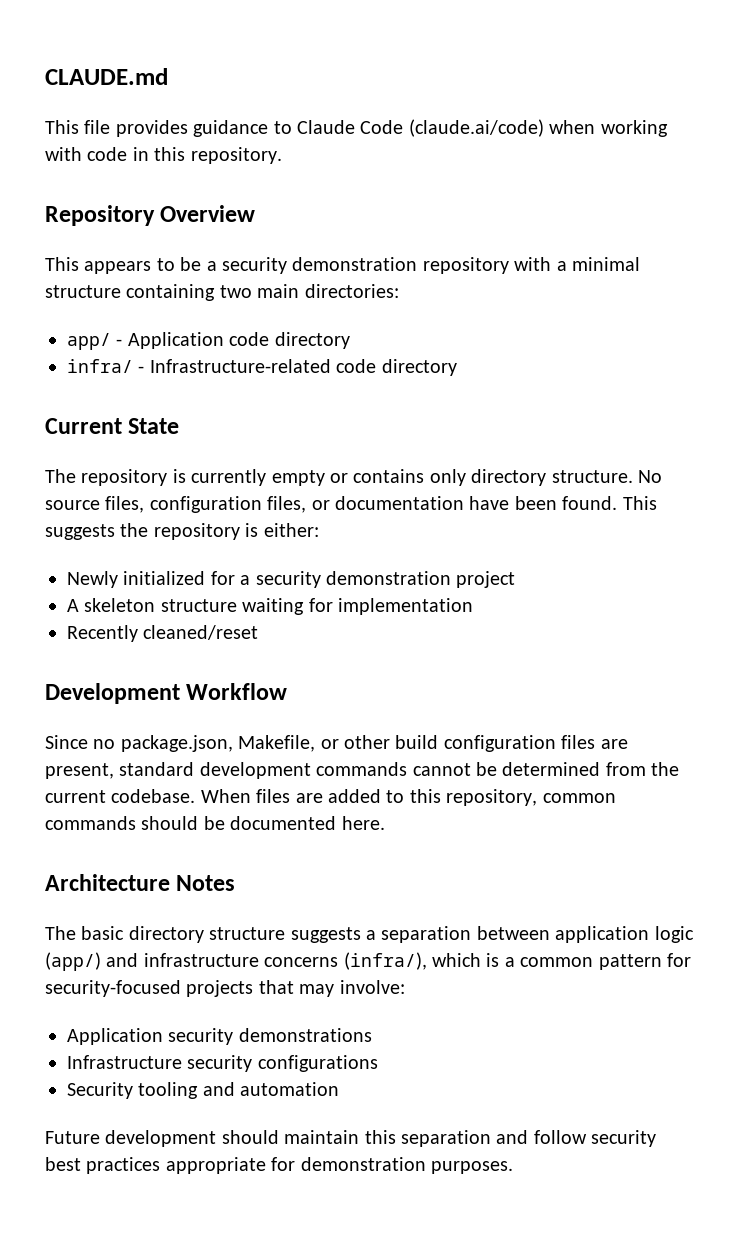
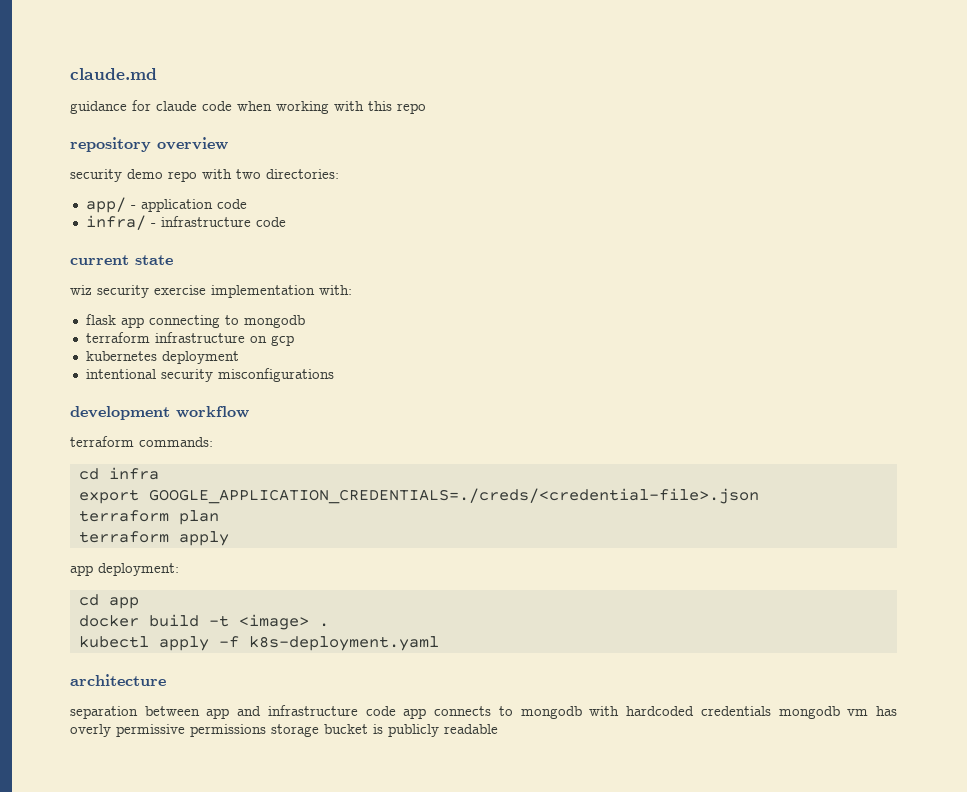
[45,68,168,85] [45,119,668,137] [45,147,282,164] [45,205,256,226] [45,257,640,274] [45,284,300,301] CLAUDE.md // This file provides guidance to Claude Code (claude.ai/code) when working with code in this repository. // Repository Overview // This appears to be a security demonstration repository with a minimal structure containing two main -> [70,68,157,80] [70,100,426,114] [70,137,228,152] [70,169,261,182] claude.md // guidance for claude code when working with this repo // repository overview // security demo repo with two
[127,332,350,349] Application code directory -> [140,199,247,212] application code
[149,359,457,376] [45,418,180,434] [45,469,662,486] [45,496,657,513] [45,523,319,540] [67,571,516,588] [67,598,473,615] [67,625,259,642] [45,683,288,704] [45,735,628,752] [45,762,680,779] [45,789,616,806] [45,816,385,830] [45,874,236,891] [45,926,694,943] [45,952,691,971] [45,980,405,997] [67,1028,372,1045] [67,1055,378,1072] [67,1082,340,1099] [45,1130,657,1147] [45,1157,513,1174] Infrastructure-related code directory // Current State // The repository is currently empty or contains only directory structure. No source files, configuration files, or documentation have been found. This suggests the repository is either: // Newly initialized for a security demonstration project // A skeleton structure waiting for implementation // Recently cleaned/reset // Development Workflow // Since no package.json, Makefile, or other build configuration files are present, standard development commands cannot be determined from the current codebase. When files are added to this repository, common commands should be documented here. // Architecture Notes // The basic directory structure suggests a separation between application logic (app/) and infrastructure concerns (infra/), which is a common pattern for security-focused projects that may involve: // Application security demonstrations // Infrastructure security configurations // Security tooling and automation // Future development should maintain this separation and follow security best practices appropriate for demonstration purposes. -> [160,216,286,227] [70,255,173,265] [70,285,352,298] [85,314,305,328] [85,332,294,346] [85,351,239,364] [85,368,334,382] [70,406,249,420] [70,436,213,447] [78,467,159,480] [78,488,759,504] [78,510,219,525] [78,531,229,546] [70,563,179,576] [78,594,139,609] [78,614,329,630] [78,636,439,651] [70,674,166,686] [70,705,898,719] [70,724,498,737] infrastructure code // current state // wiz security exercise implementation with: // flask app connecting to mongodb // terraform infrastructure on gcp // kubernetes deployment // intentional security misconfigurations // development workflow // terraform commands: // cd infra // export GOOGLE_APPLICATION_CREDENTIALS=./creds/<credential-file>.json // terraform plan // terraform apply // app deployment: // cd app // docker build -t <image> . // kubectl apply -f k8s-deployment.yaml // architecture // separation between app and infrastructure code app connects to mongodb with hardcoded credentials mongodb vm has overly permissive permissions storage bucket is publicly readable

